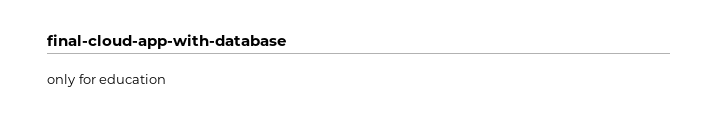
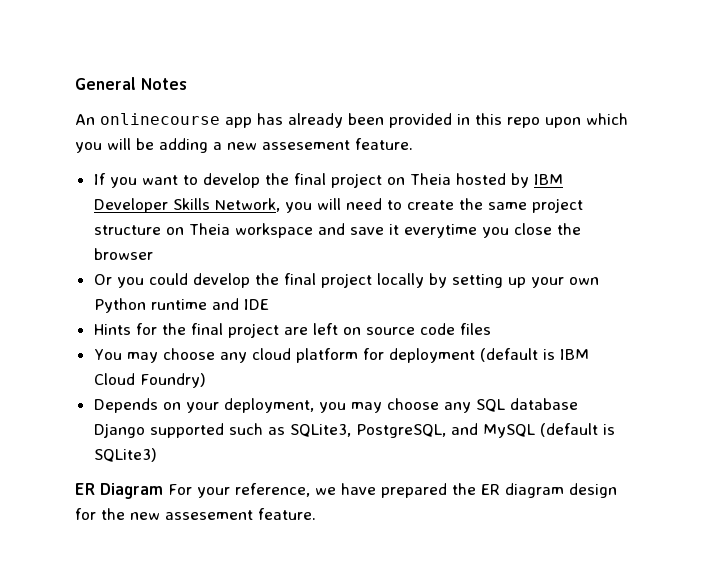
[47,34,286,49] [47,74,167,87] final-cloud-app-with-database // only for education -> [75,77,187,90] [75,113,628,128] [75,138,413,153] [93,173,563,188] [93,198,583,213] [93,223,581,238] [93,248,153,260] [93,273,599,288] [93,298,269,313] [93,323,491,338] [93,348,589,363] [93,373,206,388] [93,398,578,413] [93,423,615,438] [93,448,157,462] [75,483,617,499] [75,508,316,520] General Notes // An onlinecourse app has already been provided in this repo upon which you will be adding a new assesement feature. // If you want to develop the final project on Theia hosted by IBM Developer Skills Network, you will need to create the same project structure on Theia workspace and save it everytime you close the browser // Or you could develop the final project locally by setting up your own Python runtime and IDE // Hints for the final project are left on source code files // You may choose any cloud platform for deployment (default is IBM Cloud Foundry) // Depends on your deployment, you may choose any SQL database Django supported such as SQLite3, PostgreSQL, and MySQL (default is SQLite3) // ER Diagram For your reference, we have prepared the ER diagram design for the new assesement feature.

